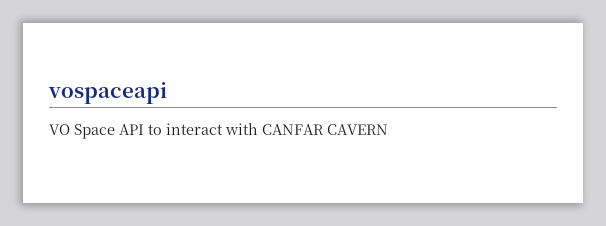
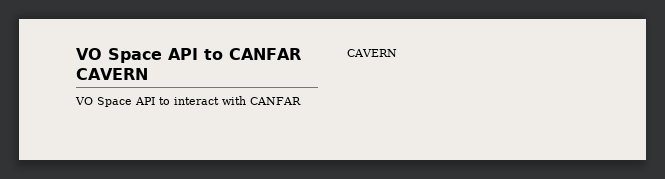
[48,82,167,104] vospaceapi -> [76,48,301,63] [76,68,148,80] VO Space API to CANFAR CAVERN

